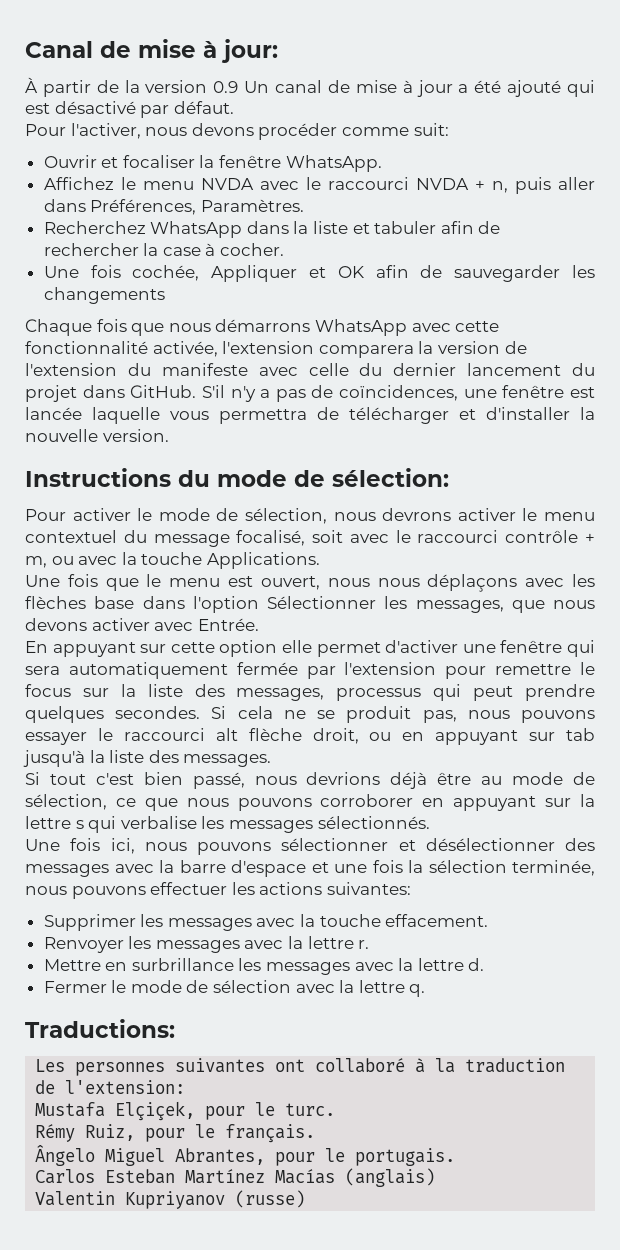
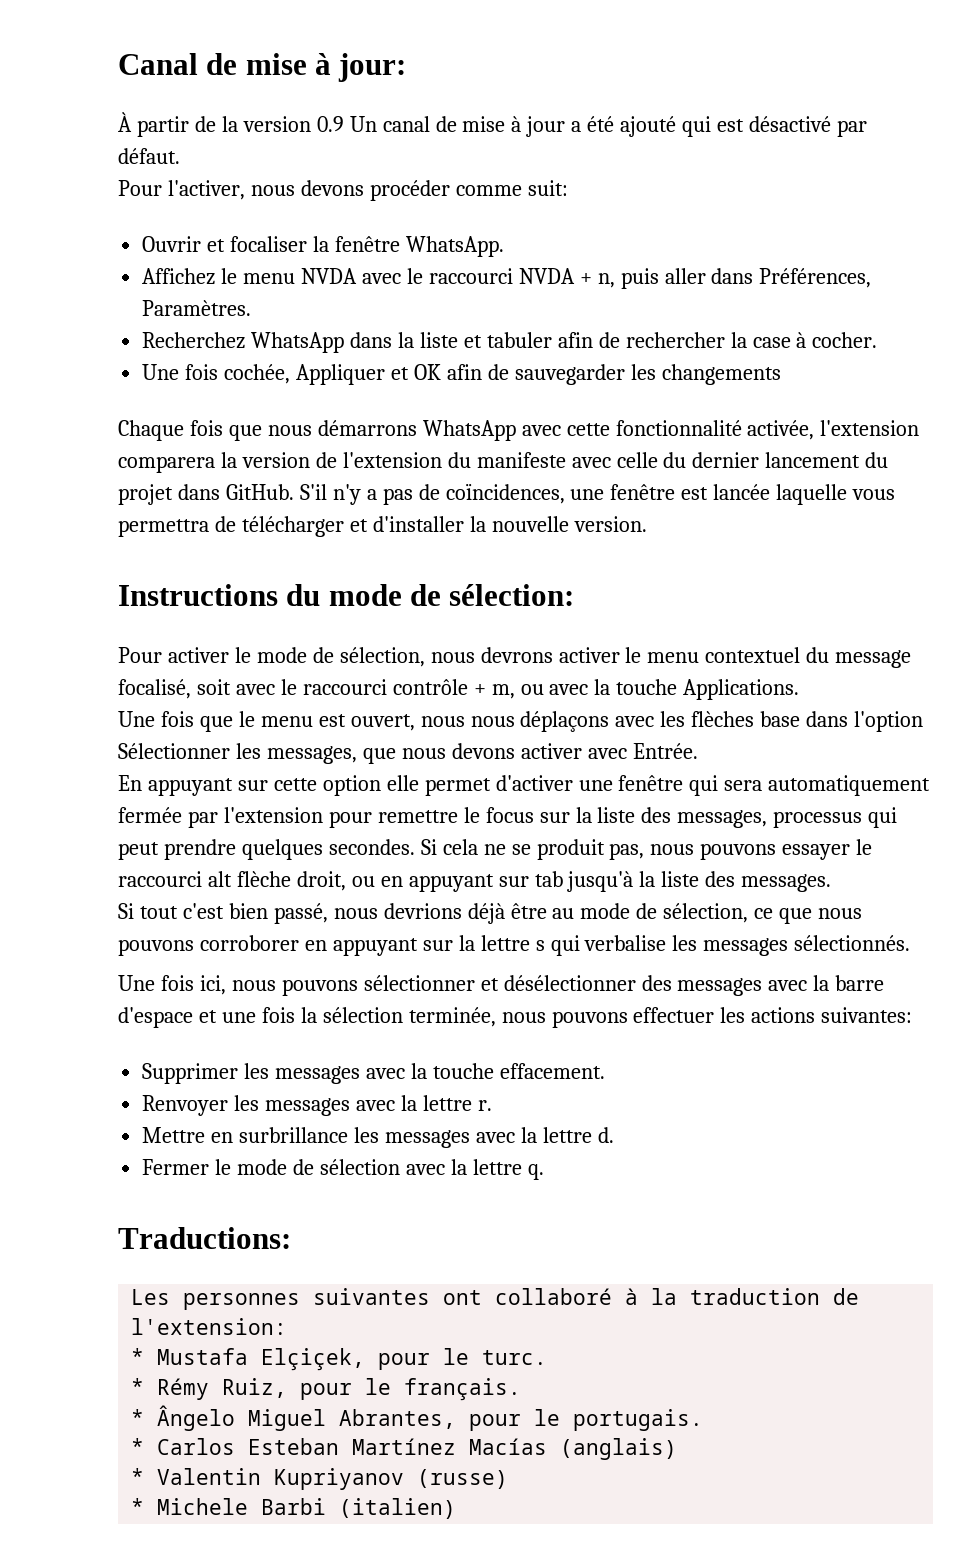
(186, 1087) none -> [131,1348,145,1365] *
(336, 1109) none -> [131,1378,145,1395] *
(316, 1133) none -> [131,1409,145,1426] *
(456, 1157) none -> [131,1438,145,1455] *
(436, 1177) none -> [131,1468,145,1485] *
(306, 1199) none -> [131,1498,457,1519] // * Michele Barbi (italien)

